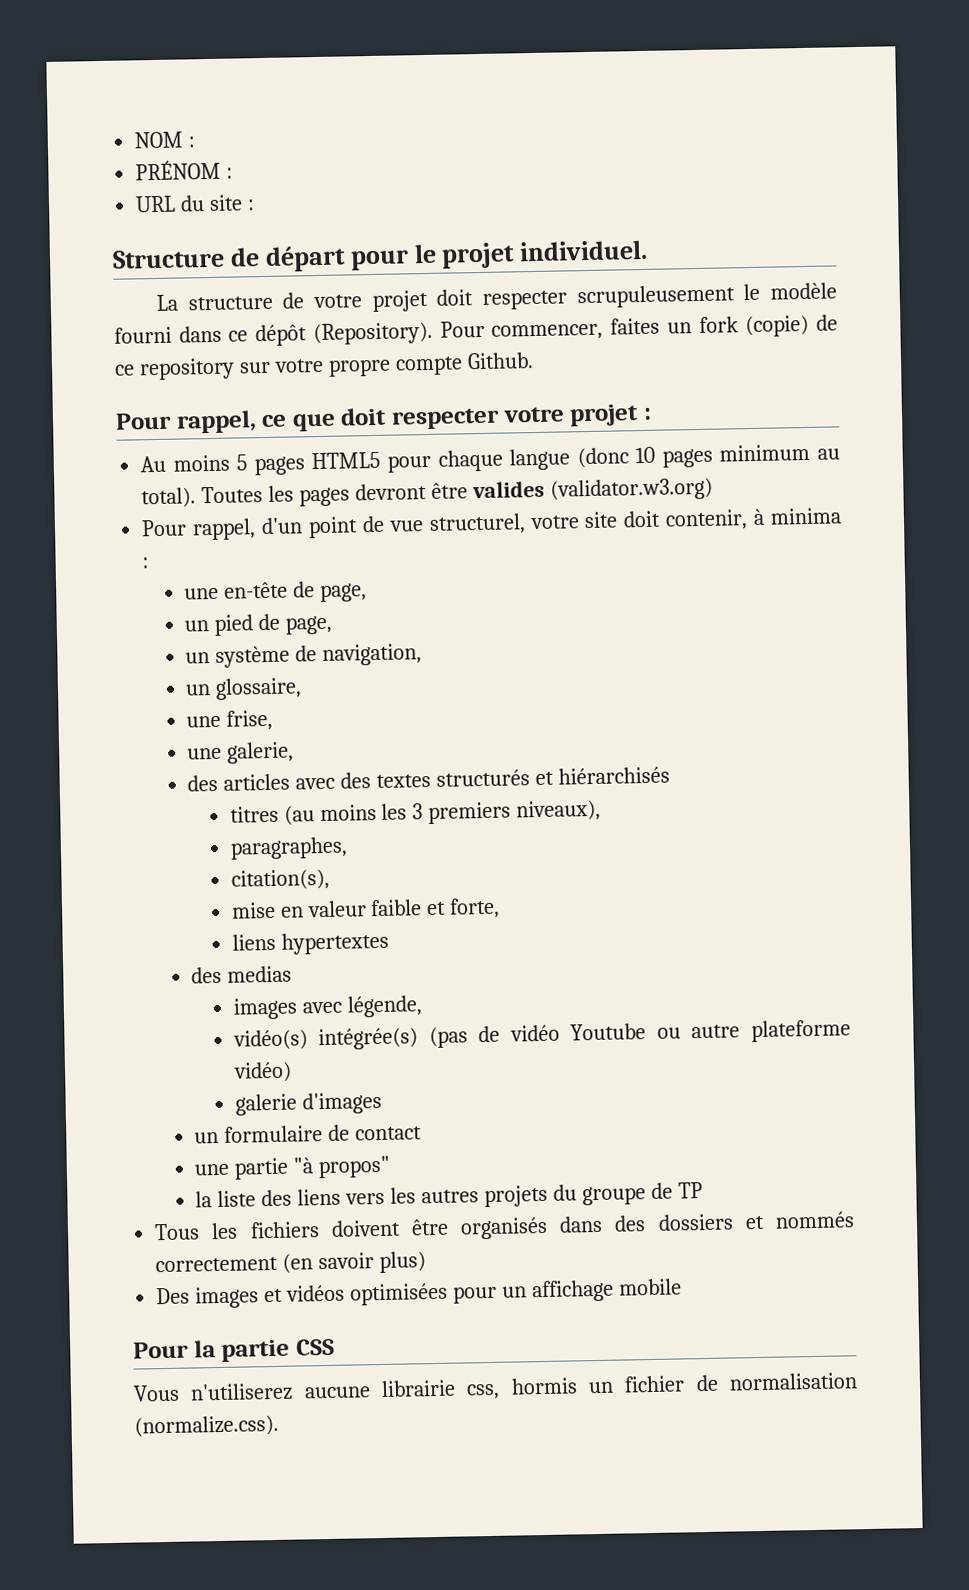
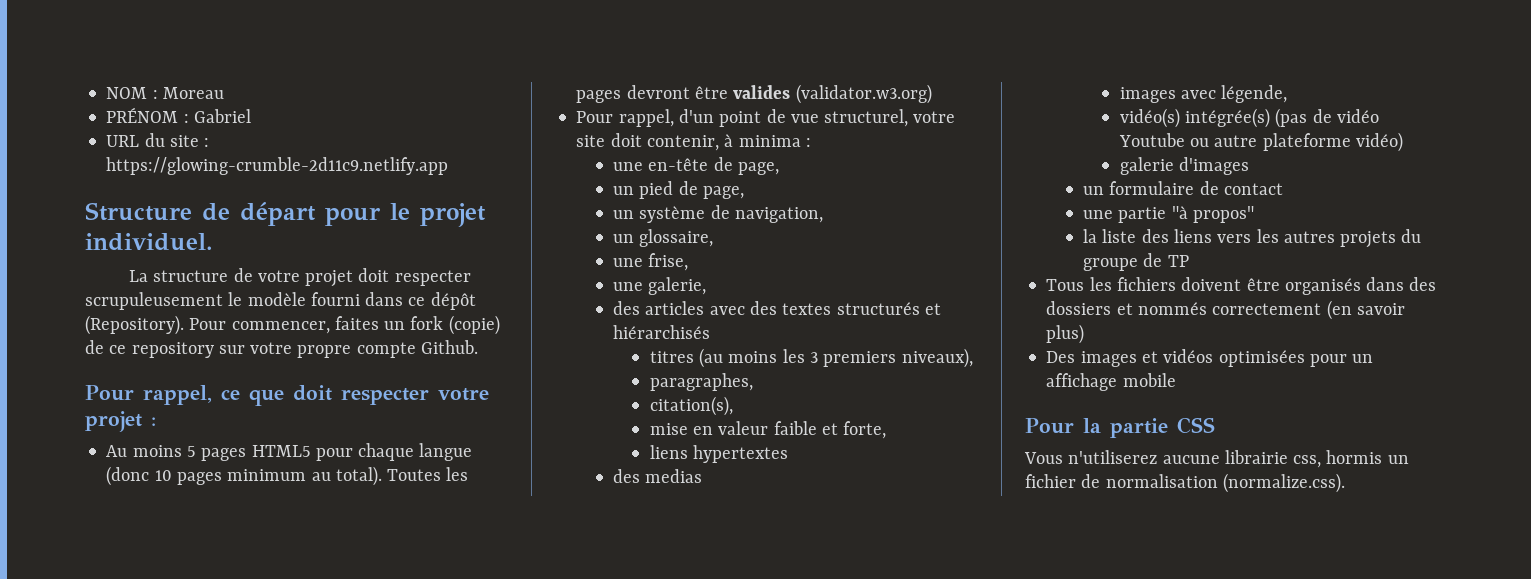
(196, 142) none -> [162,87,224,99] Moreau
(234, 173) none -> [193,109,251,123] Gabriel
(256, 205) none -> [106,157,449,175] https://glowing-crumble-2d11c9.netlify.app

